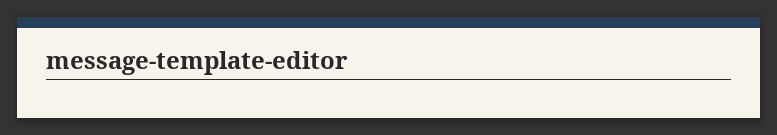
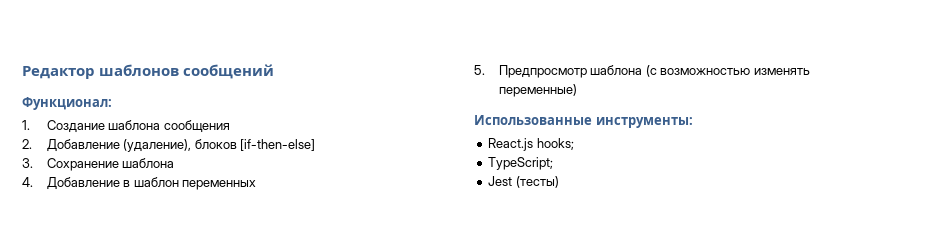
[46,51,348,75] message-template-editor -> [22,64,275,79] [22,97,112,110] [22,120,230,133] [22,139,316,152] [22,158,175,171] [22,177,257,190] [474,65,810,78] [498,84,577,97] [474,115,693,128] [488,138,574,151] [488,157,554,170] [488,176,559,188] Редактор шаблонов сообщений // Функционал: // 1. Создание шаблона сообщения // 2. Добавление (удаление), блоков [if-then-else] // 3. Сохранение шаблона // 4. Добавление в шаблон переменных // 5. Предпросмотр шаблона (с возможностью изменять переменные) // Использованные инструменты: // React.js hooks; // TypeScript; // Jest (тесты)

